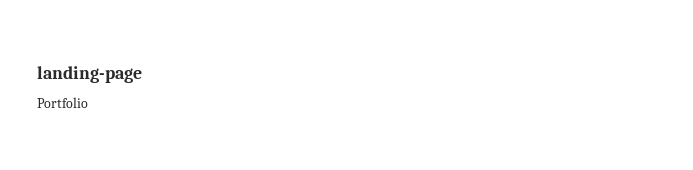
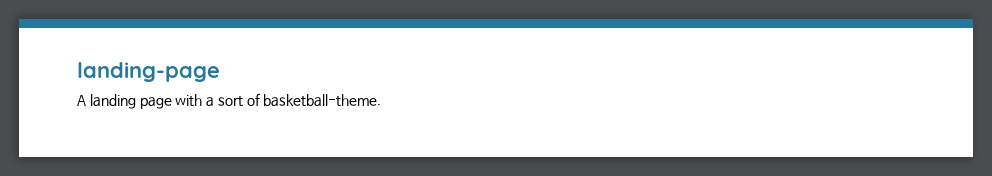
[37,97,88,108] Portfolio -> [77,93,382,109] A landing page with a sort of basketball-theme.

